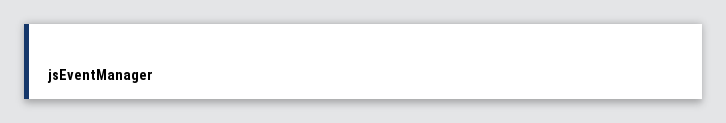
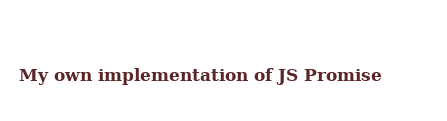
[47,69,153,83] jsEventManager -> [19,68,382,85] My own implementation of JS Promise

